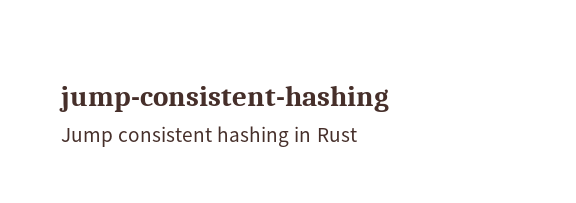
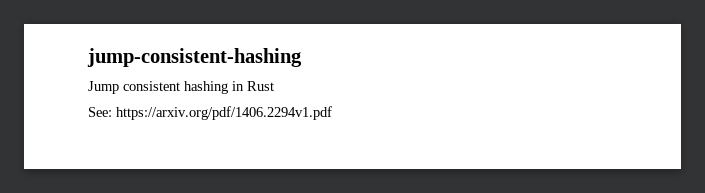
(357, 135) none -> [88,106,332,120] // See: https://arxiv.org/pdf/1406.2294v1.pdf

